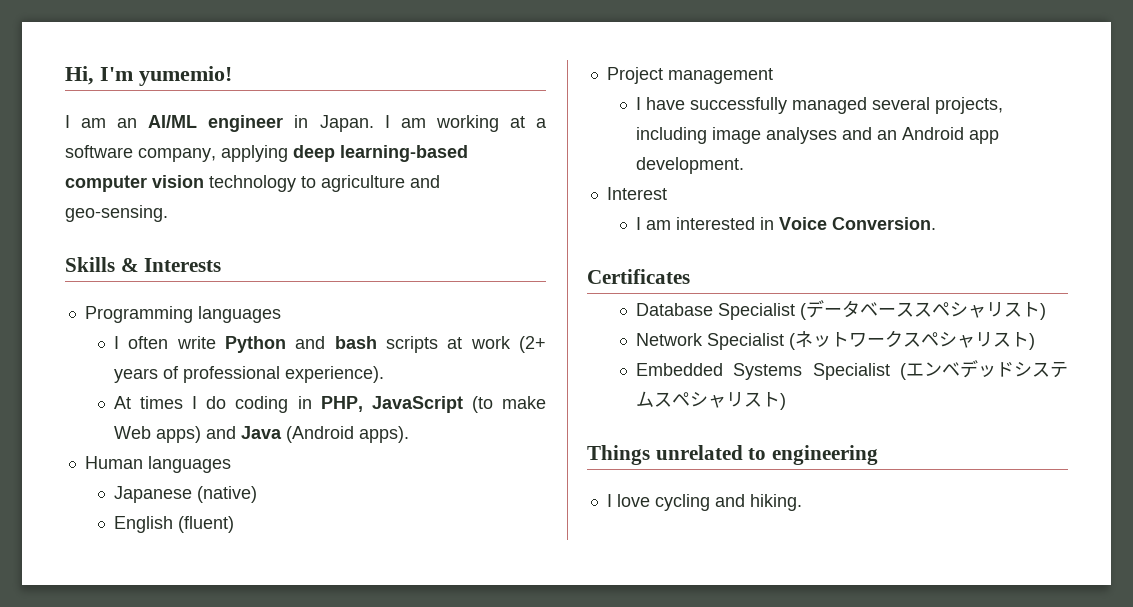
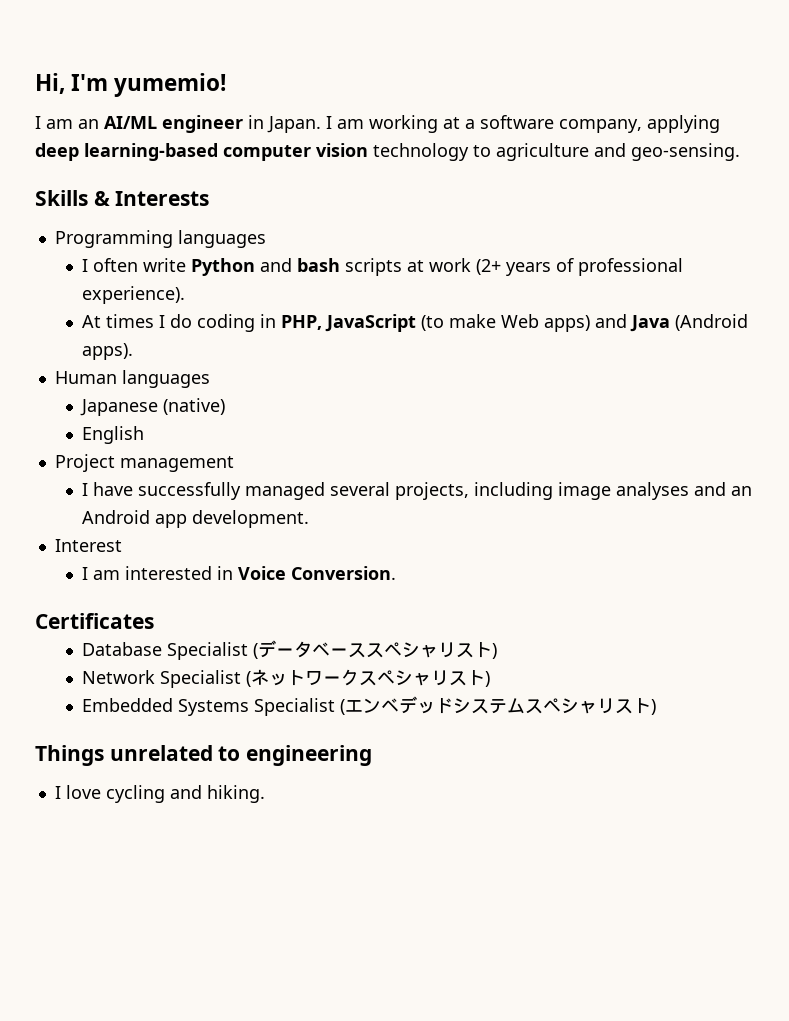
[178,516,235,533] (fluent) -> (145, 435) none

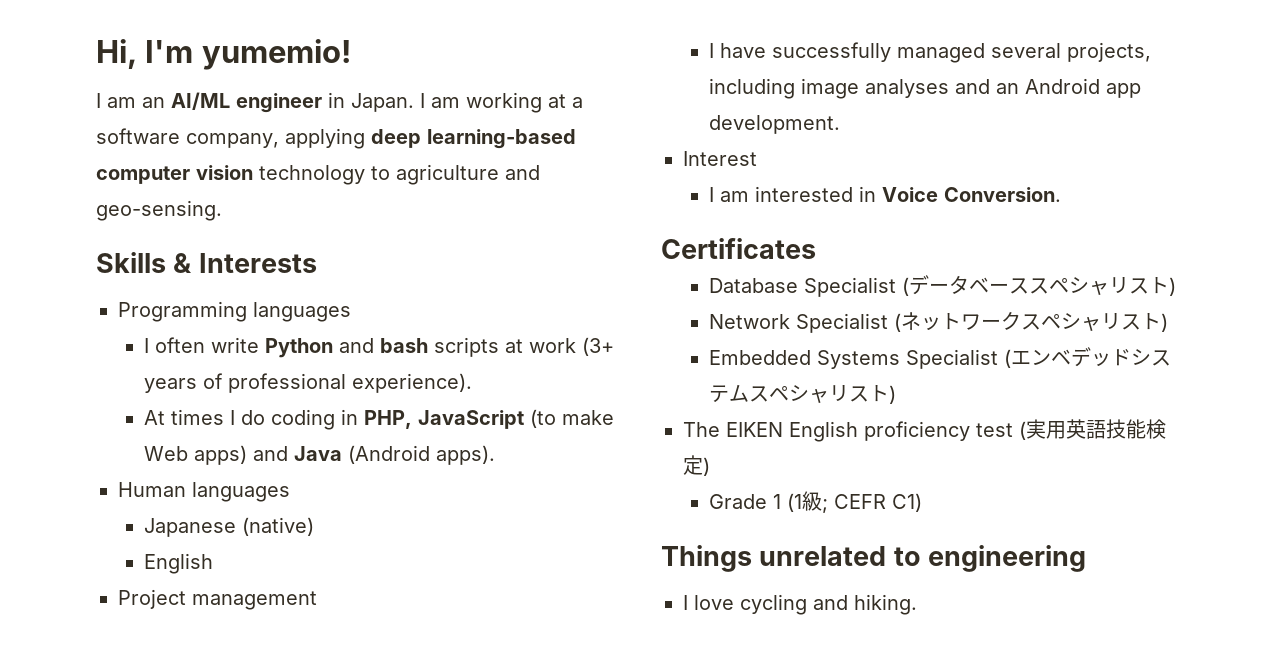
[476,259,502,275] (2+ -> [581,337,614,356] (3+
(657, 707) none -> [683,419,1166,442] [683,455,710,476] [708,491,922,513] // The EIKEN English proficiency test (実用英語技能検定) // Grade 1 (1級; CEFR C1)

